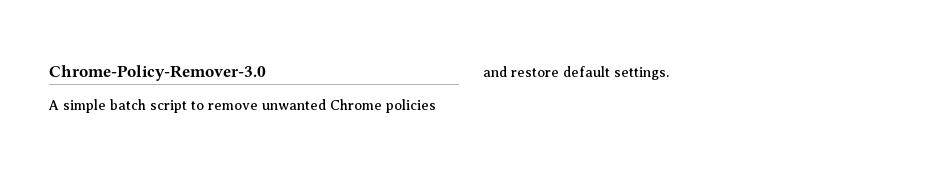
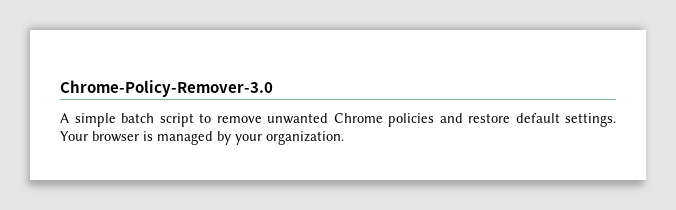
(669, 73) none -> [60,131,344,145] Your browser is managed by your organization.

